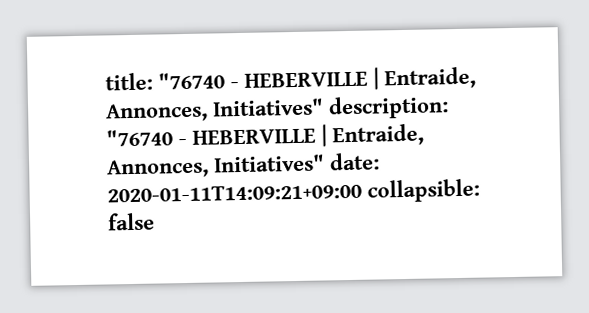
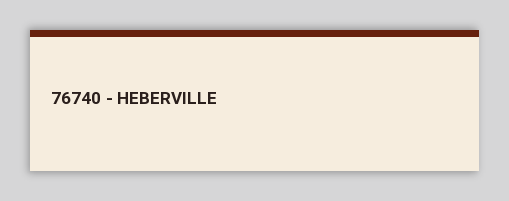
[105,66,476,91] [106,95,449,123] [106,123,424,147] [107,152,380,179] [107,178,480,203] [108,212,155,231] title: "76740 - HEBERVILLE | Entraide, Annonces, Initiatives" description: "76740 - HEBERVILLE | Entraide, Annonces, Initiatives" date: 2020-01-11T14:09:21+09:00 collapsible: false -> [51,92,218,104] 76740 - HEBERVILLE

